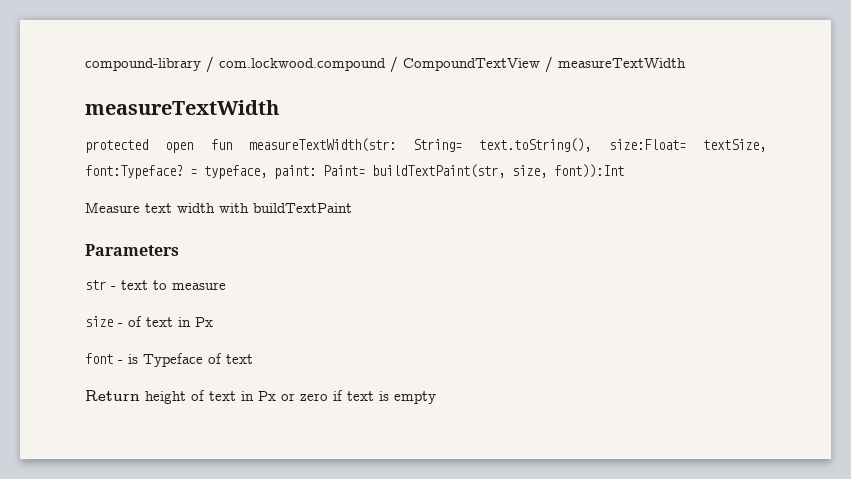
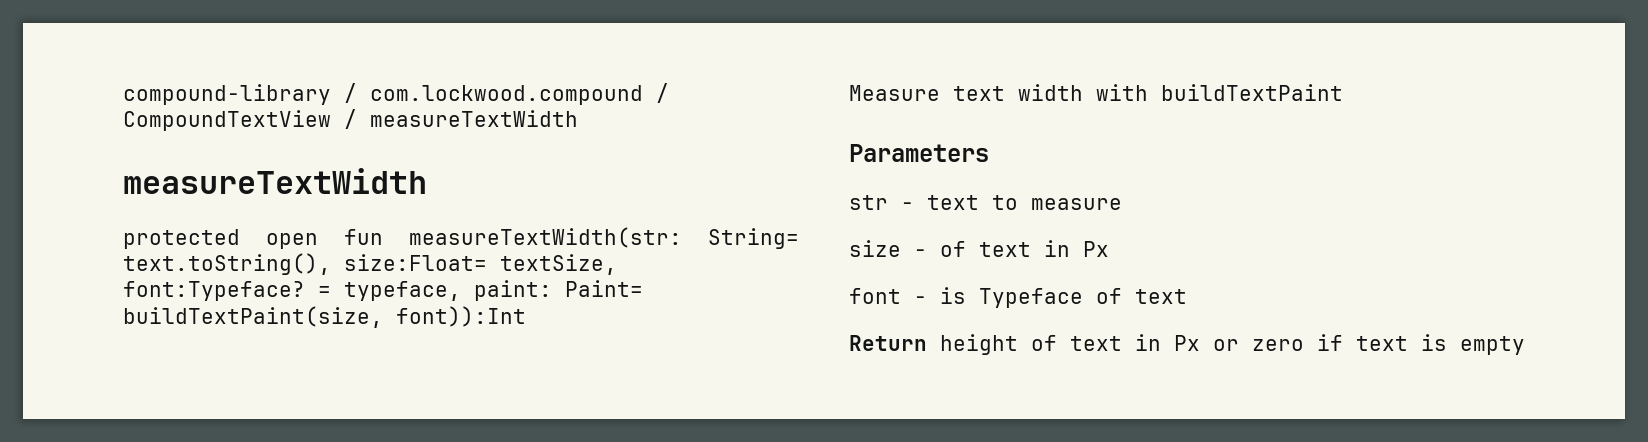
[372,164,547,178] buildTextPaint(str, size, -> [123,306,383,328] buildTextPaint(size,

